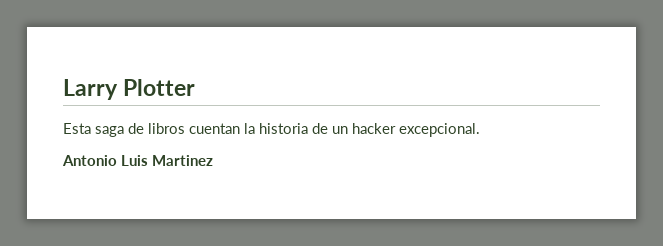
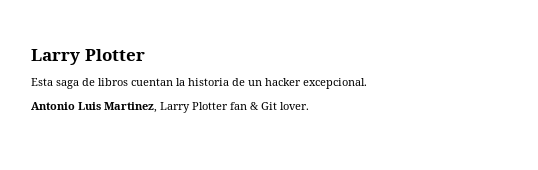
[152,155,213,166] Martinez -> [104,102,309,113] Martinez, Larry Plotter fan & Git lover.

